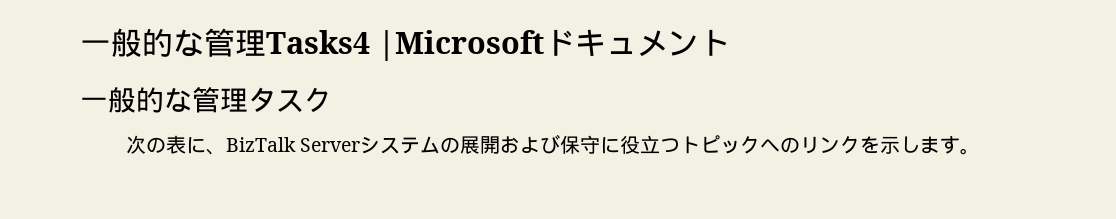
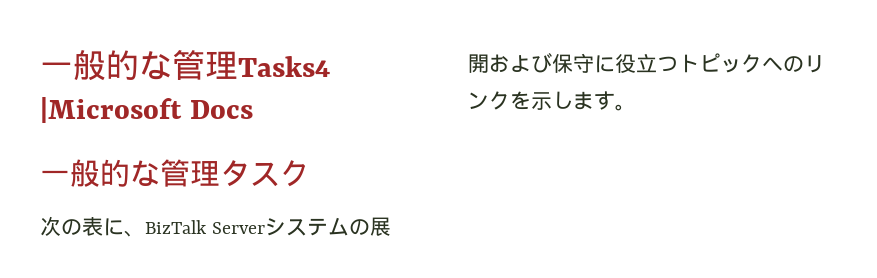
[544,29,731,57] ドキュメント -> [189,100,253,119] Docs

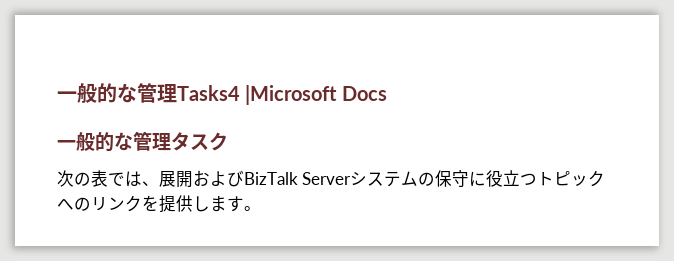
[103,218,145,237] に、 -> [108,170,244,188] では、展開および
[369,217,391,236] [468,53,552,73] 展開および -> (436, 179) none
[531,92,552,110] 示 -> [159,195,193,213] 提供

